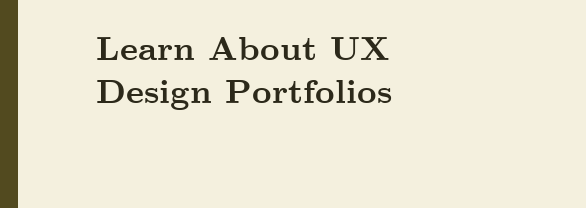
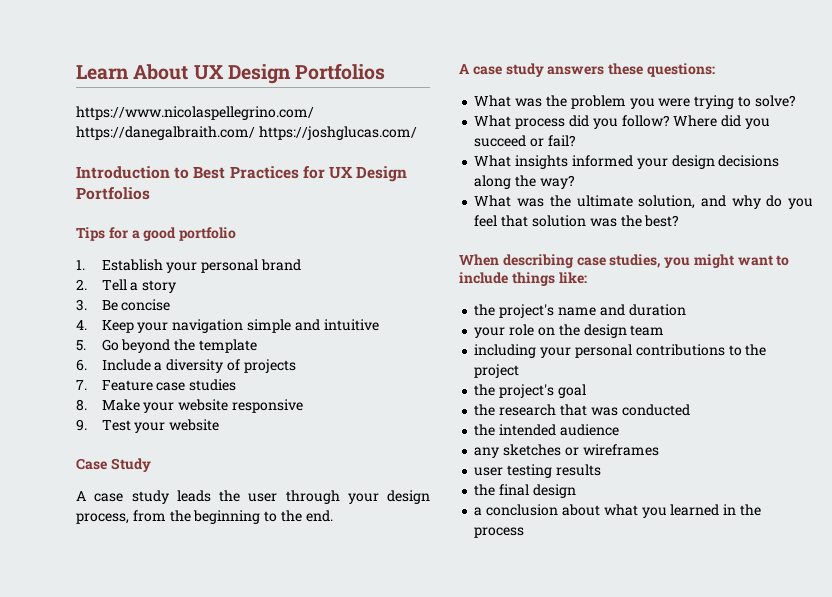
(392, 91) none -> [76,106,314,120] [76,126,417,140] [76,166,408,182] [76,187,150,200] [76,227,237,241] [76,259,301,273] [76,279,177,293] [76,299,171,311] [76,319,379,333] [76,339,257,353] [76,359,296,373] [76,379,237,391] [76,399,303,413] [76,419,220,433] [76,458,151,472] [76,490,430,504] [76,510,333,524] [459,63,715,77] [474,95,796,109] [474,115,770,129] [474,135,576,147] [474,155,780,169] [474,175,575,189] [474,195,813,209] [474,215,680,227] [459,254,790,268] [459,272,587,286] [474,304,686,318] [474,324,665,338] [474,344,767,358] [474,364,520,378] [474,384,586,398] [474,404,690,416] [474,424,619,436] [474,444,659,458] [474,464,601,478] [474,484,576,498] [474,504,761,518] [474,527,525,538] // https://www.nicolaspellegrino.com/ https://danegalbraith.com/ https://joshglucas.com/ // Introduction to Best Practices for UX Design Portfolios // Tips for a good portfolio // 1. Establish your personal brand // 2. Tell a story // 3. Be concise // 4. Keep your navigation simple and intuitive // 5. Go beyond the template // 6. Include a diversity of projects // 7. Feature case studies // 8. Make your website responsive // 9. Test your website // Case Study // A case study leads the user through your design process, from the beginning to the end. // A case study answers these questions: // What was the problem you were trying to solve? // What process did you follow? Where did you succeed or fail? // What insights informed your design decisions along the way? // What was the ultimate solution, and why do you feel that solution was the best? // When describing case studies, you might want to include things like: // the project's name and duration // your role on the design team // including your personal contributions to the project // the project's goal // the research that was conducted // the intended audience // any sketches or wireframes // user testing results // the final design // a conclusion about what you learned in the process

